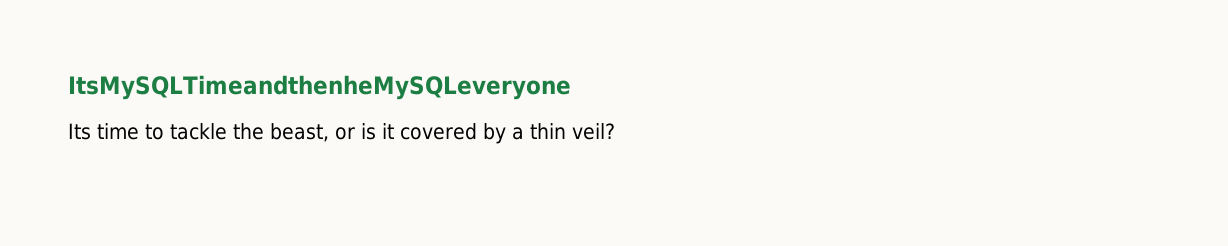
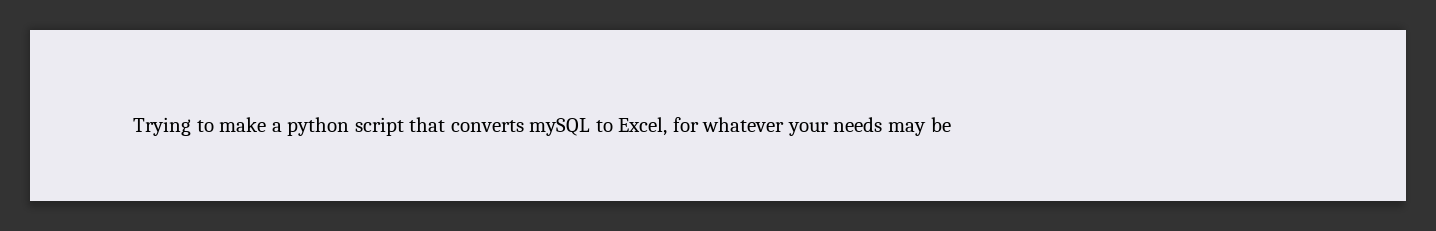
[68,75,571,100] [68,123,615,144] ItsMySQLTimeandthenheMySQLeveryone // Its time to tackle the beast, or is it covered by a thin veil? -> [133,117,951,136] Trying to make a python script that converts mySQL to Excel, for whatever your needs may be

